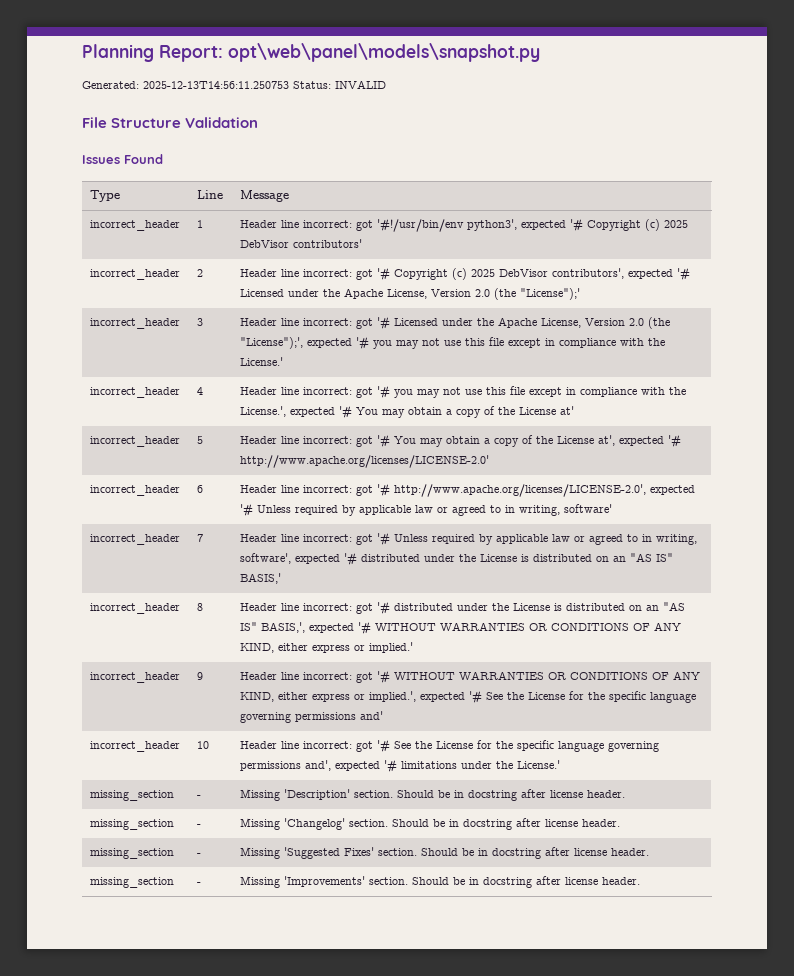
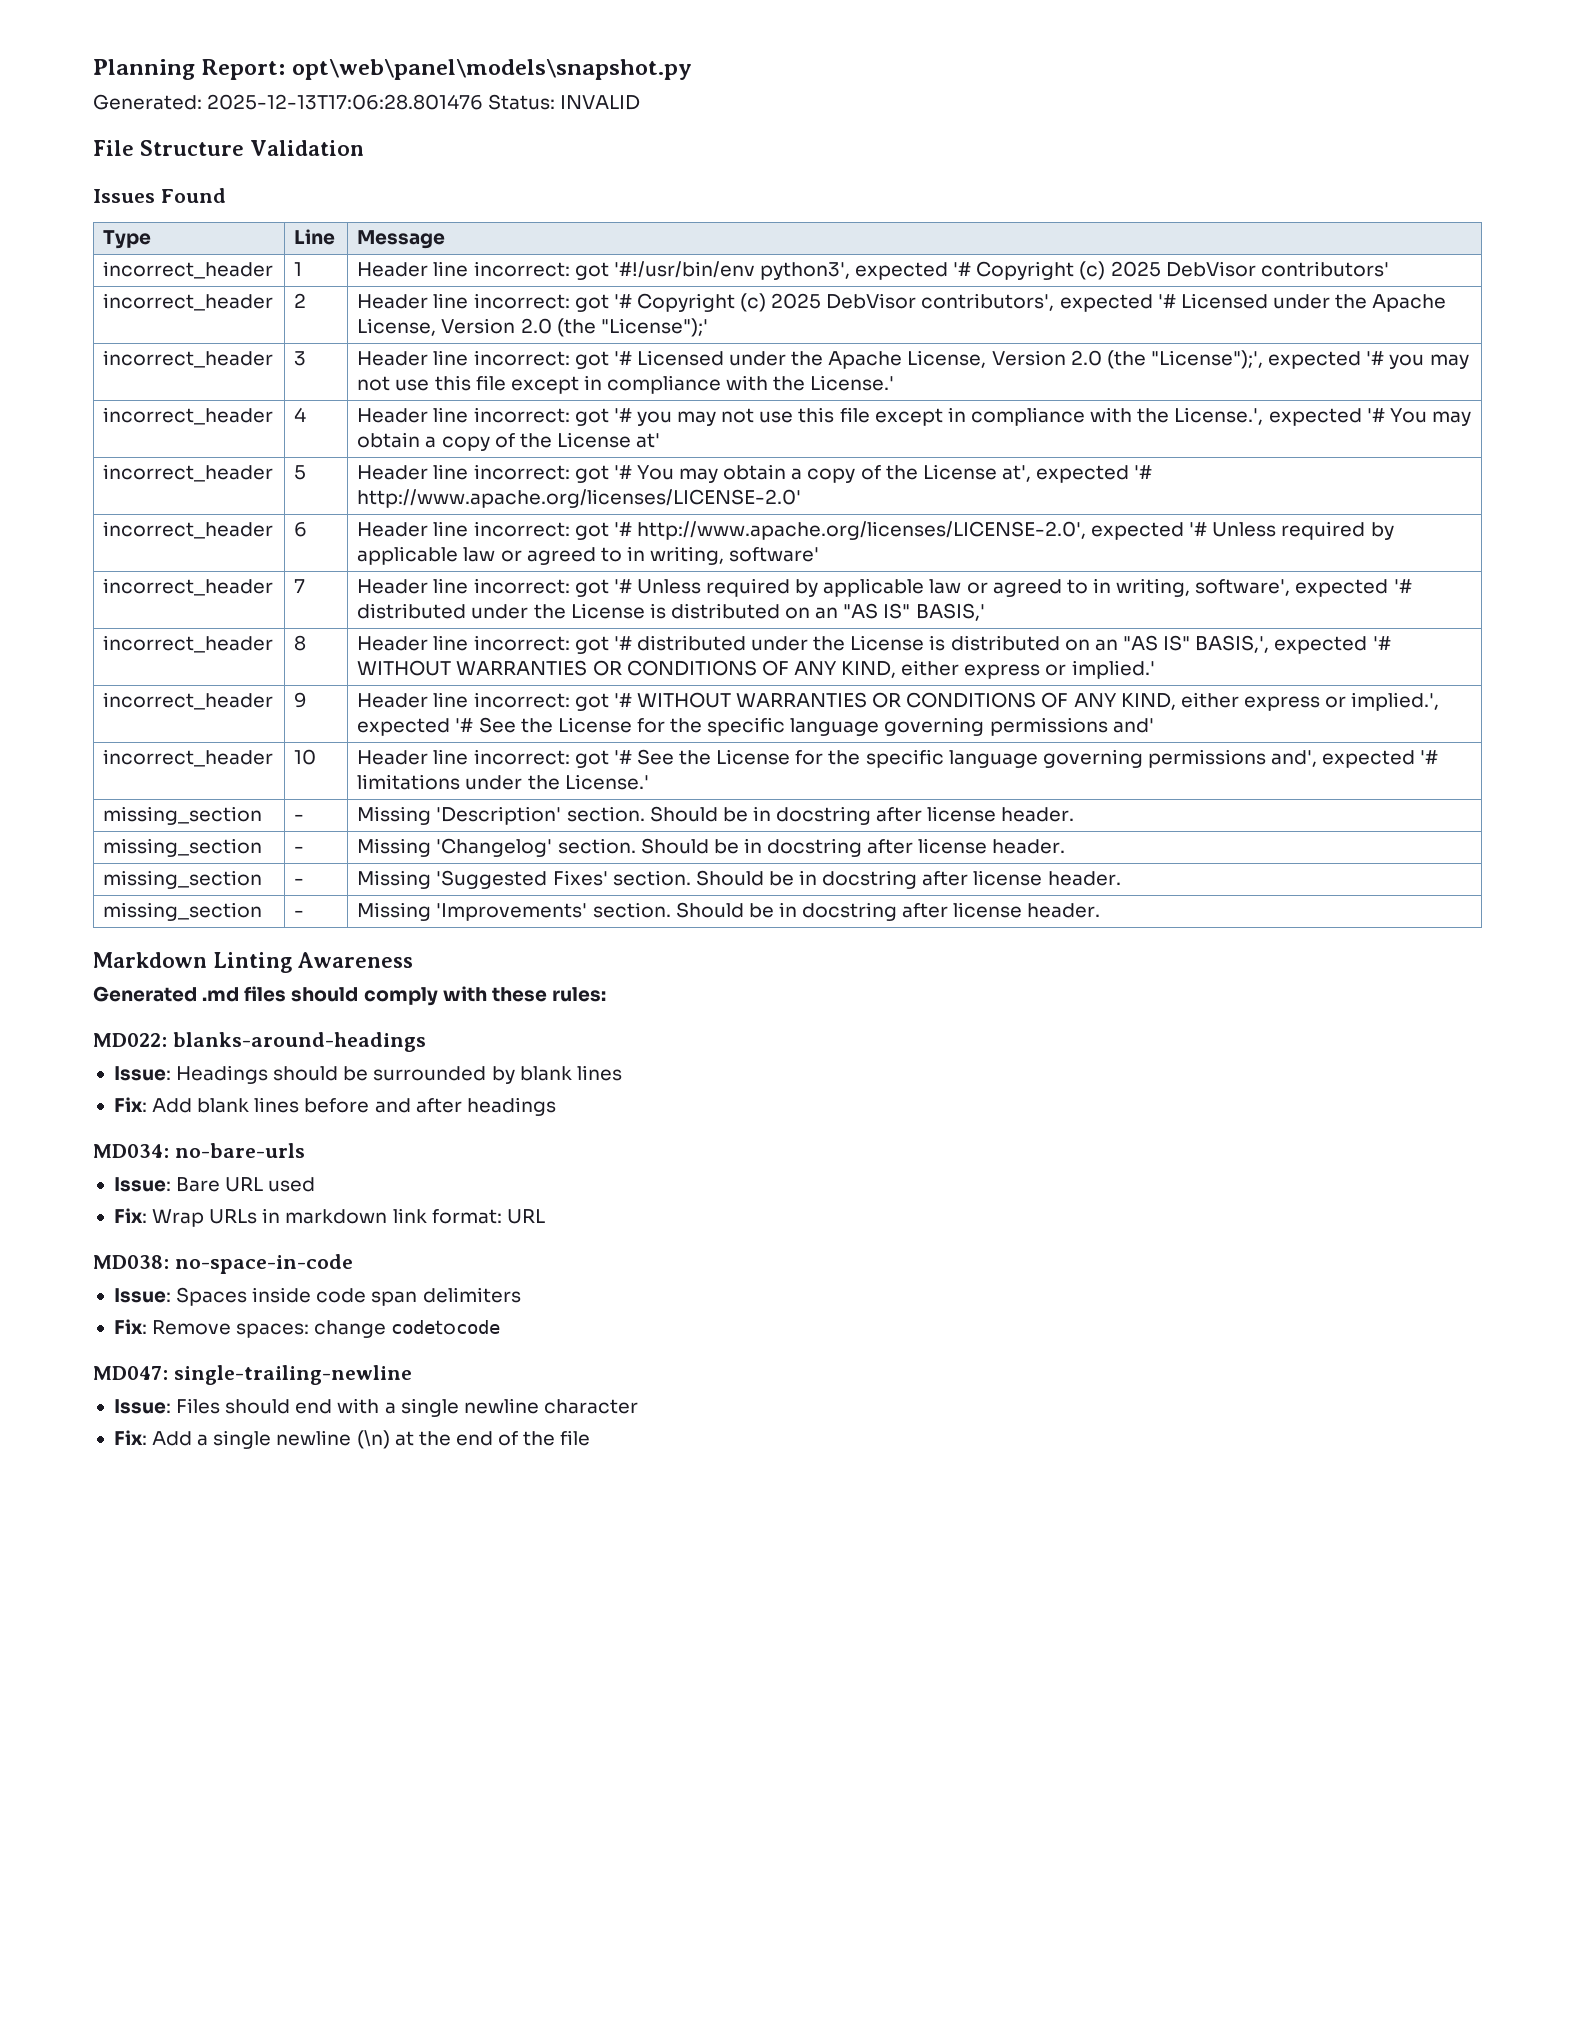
[143,81,289,89] 2025-12-13T14:56:11.250753 -> [207,94,484,110] 2025-12-13T17:06:28.801476
(641, 881) none -> [93,952,413,973] [93,986,606,1006] [93,1032,426,1052] [113,1065,622,1084] [113,1097,556,1116] [93,1143,305,1158] [113,1177,316,1192] [113,1208,545,1227] [93,1254,353,1274] [113,1287,521,1306] [113,1319,501,1338] [93,1365,412,1385] [113,1398,638,1417] [113,1430,591,1449] // Markdown Linting Awareness // Generated .md files should comply with these rules: // MD022: blanks-around-headings // Issue: Headings should be surrounded by blank lines // Fix: Add blank lines before and after headings // MD034: no-bare-urls // Issue: Bare URL used // Fix: Wrap URLs in markdown link format: URL // MD038: no-space-in-code // Issue: Spaces inside code span delimiters // Fix: Remove spaces: change codetocode // MD047: single-trailing-newline // Issue: Files should end with a single newline character // Fix: Add a single newline (\n) at the end of the file

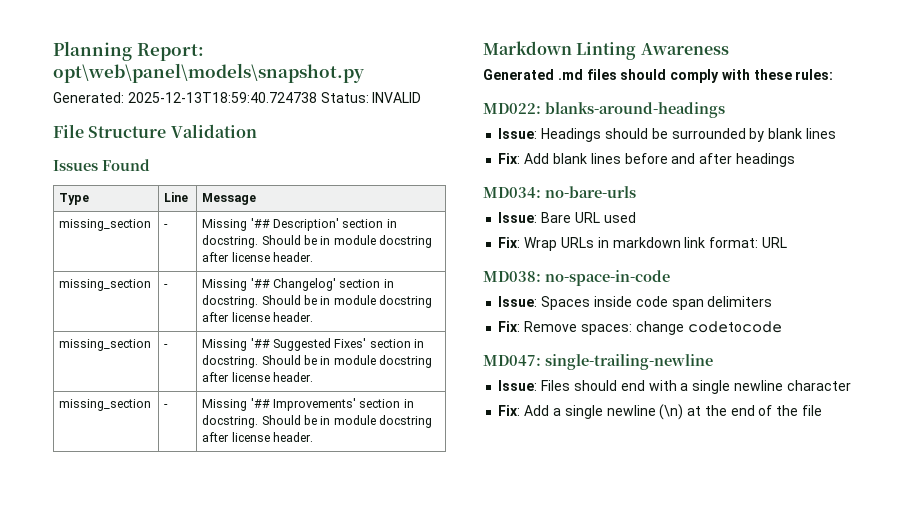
[207,94,484,110] 2025-12-13T17:06:28.801476 -> [127,92,317,103] 2025-12-13T18:59:40.724738
[103,261,274,279] [294,262,303,276] [357,261,1389,280] [103,293,274,311] [294,293,307,308] [357,293,1447,312] [357,318,708,337] [103,350,274,368] [294,351,307,366] [357,350,1469,369] [357,375,895,394] [103,407,274,425] [294,407,307,422] [357,407,1471,426] [357,432,661,451] [103,464,274,482] [294,465,307,480] [357,464,1153,483] [357,489,802,508] [103,521,274,539] [294,522,308,537] [357,521,1394,540] [357,546,820,565] [103,578,274,596] [294,579,306,593] [357,578,1412,597] [357,603,985,621] [103,635,274,653] [294,635,307,651] [357,635,1391,654] [357,660,1155,679] [103,692,274,710] [294,692,308,708] [357,692,1440,711] [357,717,1154,736] [103,749,274,767] [294,749,317,765] [357,749,1439,768] [357,774,649,790] [103,806,263,825] [294,814,305,821] [357,806,1075,825] [103,838,263,857] [294,846,305,853] [357,838,1066,857] [103,870,263,889] [294,878,305,885] [357,870,1121,889] [103,902,263,921] [294,910,305,917] [357,902,797,921] incorrect_header | 1 | Header line incorrect: got '#!/usr/bin/env python3', expected '# Copyright (c) 2025 DebVisor contributors' // incorrect_header | 2 | Header line incorrect: got '# Copyright (c) 2025 DebVisor contributors', expected '# Licensed under the Apache License, Version 2.0 (the "License");' // incorrect_header | 3 | Header line incorrect: got '# Licensed under the Apache License, Version 2.0 (the "License");', expected '# you may not use this file except in compliance with the License.' // incorrect_header | 4 | Header line incorrect: got '# you may not use this file except in compliance with the License.', expected '# You may obtain a copy of the License at' // incorrect_header | 5 | Header line incorrect: got '# You may obtain a copy of the License at', expected '# http://www.apache.org/licenses/LICENSE-2.0' // incorrect_header | 6 | Header line incorrect: got '# http://www.apache.org/licenses/LICENSE-2.0', expected '# Unless required by applicable law or agreed to in writing, software' // incorrect_header | 7 | Header line incorrect: got '# Unless required by applicable law or agreed to in writing, software', expected '# distributed under the License is distributed on an "AS IS" BASIS,' // incorrect_header | 8 | Header line incorrect: got '# distributed under the License is distributed on an "AS IS" BASIS,', expected '# WITHOUT WARRANTIES OR CONDITIONS OF ANY KIND, either express or implied.' // incorrect_header | 9 | Header line incorrect: got '# WITHOUT WARRANTIES OR CONDITIONS OF ANY KIND, either express or implied.', expected '# See the License for the specific language governing permissions and' // incorrect_header | 10 | Header line incorrect: got '# See the License for the specific language governing permissions and', expected '# limitations under the License.' // missing_section | - | Missing 'Description' section. Should be in docstring after license header. // missing_section | - | Missing 'Changelog' section. Should be in docstring after license header. // missing_section | - | Missing 'Suggested Fixes' section. Should be in docstring after license header. // missing_section | - | Missing 'Improvements' section. Should be in -> [59,219,152,231] [164,224,169,228] [202,218,397,231] [202,235,433,248] [202,252,314,262] [59,279,152,291] [164,284,169,288] [202,278,394,291] [202,295,433,308] [202,312,314,322] [59,339,152,351] [164,344,169,348] [202,338,425,351] [202,355,433,368] [202,372,314,382] [59,399,152,411] [164,404,169,408] [202,398,414,411] [202,415,376,428] missing_section | - | Missing '## Description' section in docstring. Should be in module docstring after license header. // missing_section | - | Missing '## Changelog' section in docstring. Should be in module docstring after license header. // missing_section | - | Missing '## Suggested Fixes' section in docstring. Should be in module docstring after license header. // missing_section | - | Missing '## Improvements' section in docstring. Should be in module

